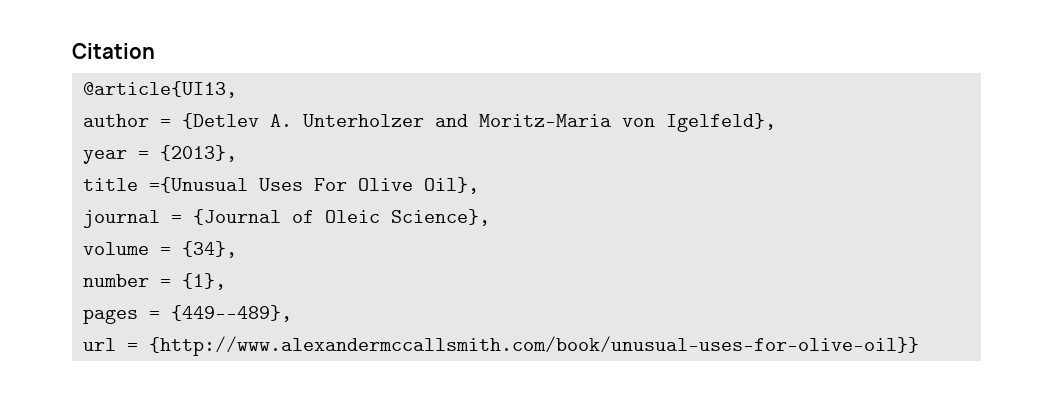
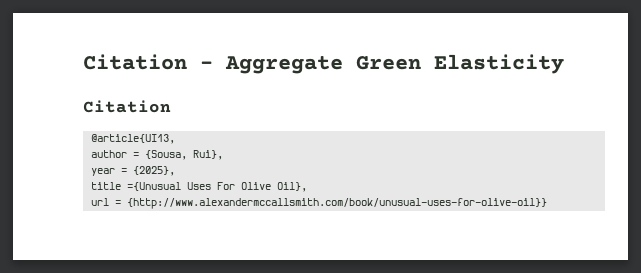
[72,43,155,59] [82,81,237,98] [82,113,776,132] Citation // @article{UI13, // author = {Detlev A. Unterholzer and Moritz-Maria von Igelfeld}, -> [83,54,564,74] [83,100,171,113] [91,134,176,144] [91,150,224,160] Citation - Aggregate Green Elasticity // Citation // @article{UI13, // author = {Sousa, Rui},
[159,145,237,162] {2013}, -> [133,166,176,176] {2025},
[82,209,490,228] [82,241,237,258] [82,273,226,290] [82,305,292,324] // journal = {Journal of Oleic Science}, // volume = {34}, // number = {1}, // pages = {449--489}, -> (308, 187) none

